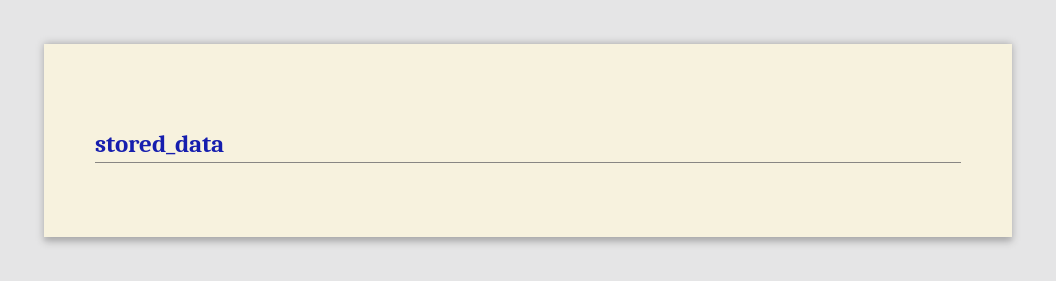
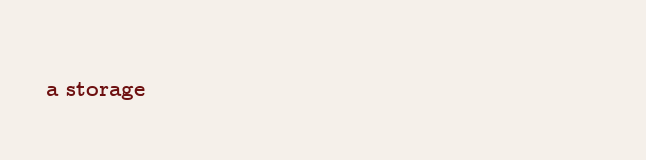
[95,135,224,155] stored_data -> [46,82,145,100] a storage

